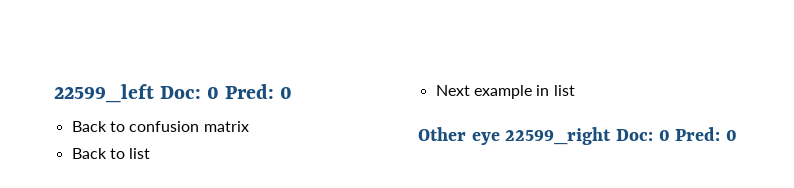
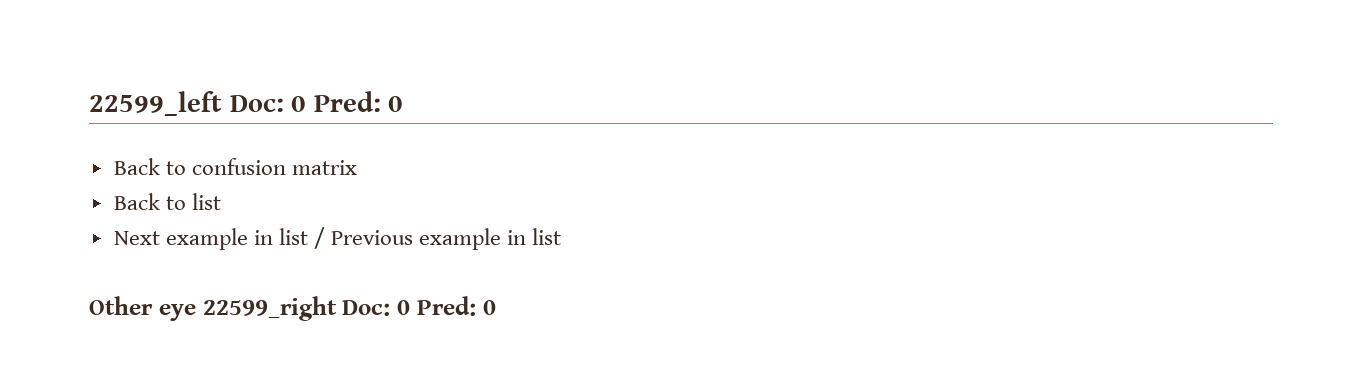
(575, 90) none -> [314,227,562,250] / Previous example in list

